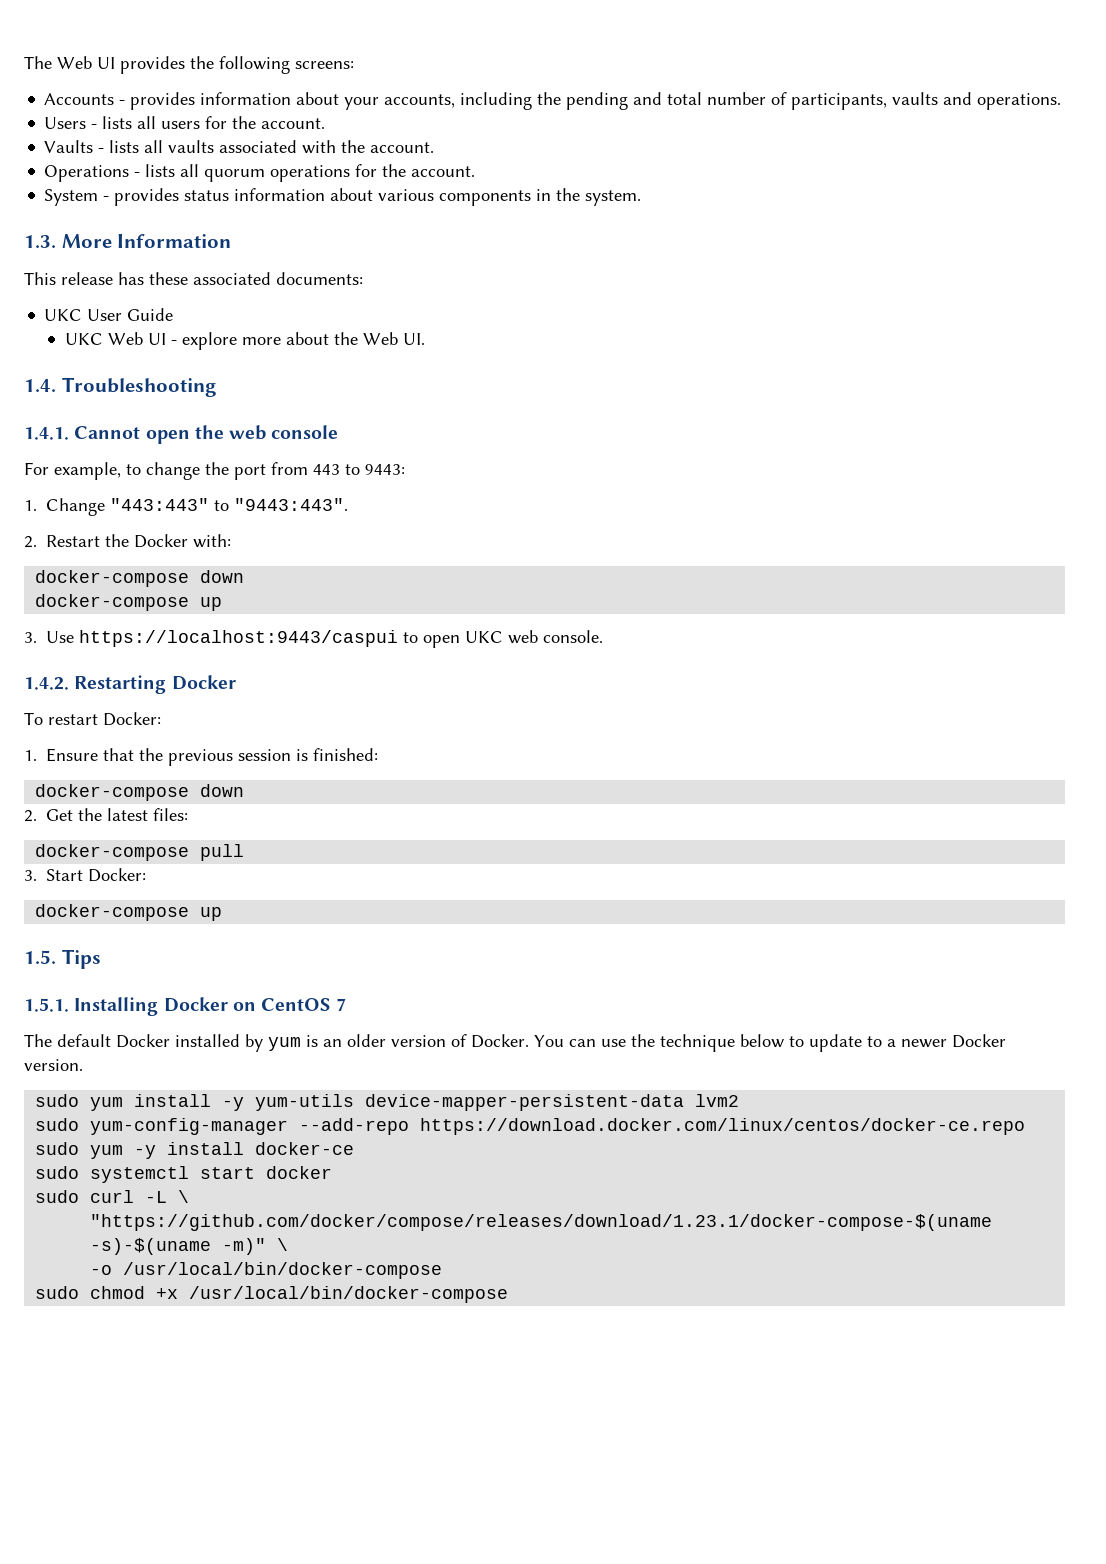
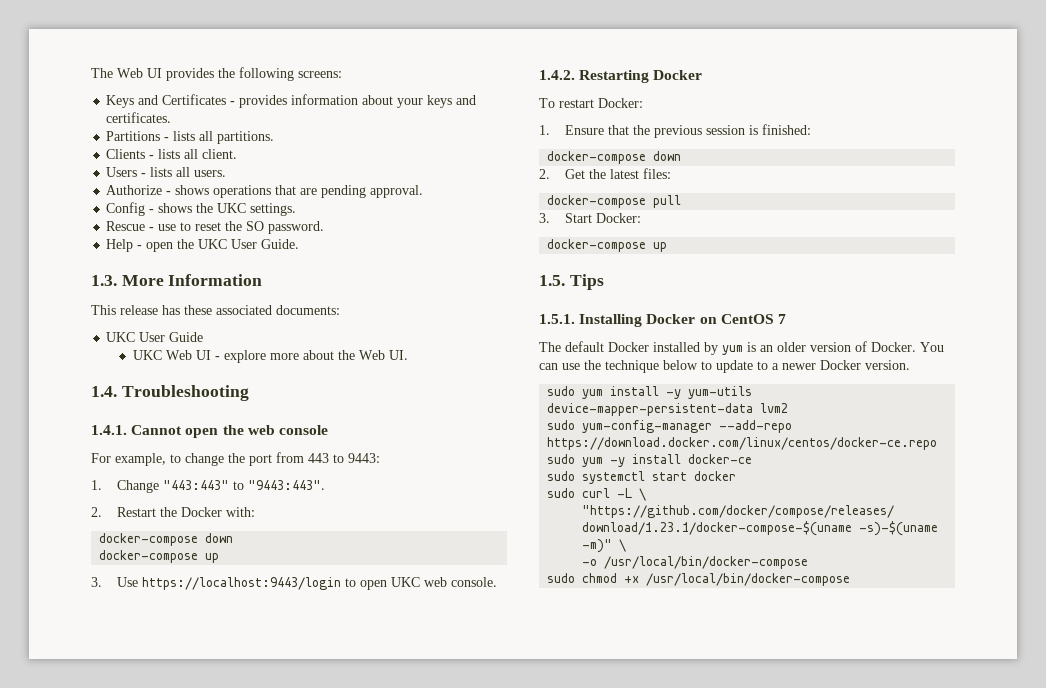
[44,93,115,105] Accounts -> [106,94,227,108] Keys and Certificates
[384,92,1062,110] [44,116,326,129] [44,140,435,154] [44,164,476,182] [44,188,642,206] accounts, including the pending and total number of participants, vaults and operations. // Users - lists all users for the account. // Vaults - lists all vaults associated with the account. // Operations - lists all quorum operations for the account. // System - provides status information about various components in the system. -> [427,95,477,108] [106,112,172,123] [106,131,275,144] [106,149,238,159] [106,167,227,177] [106,185,424,198] [106,202,297,216] [106,221,325,234] [106,239,300,252] keys and certificates. // Partitions - lists all partitions. // Clients - lists all client. // Users - lists all users. // Authorize - shows operations that are pending approval. // Config - shows the UKC settings. // Rescue - use to reset the SO password. // Help - open the UKC User Guide.
[79,630,399,647] https://localhost:9443/caspui -> [142,577,342,590] https://localhost:9443/login

